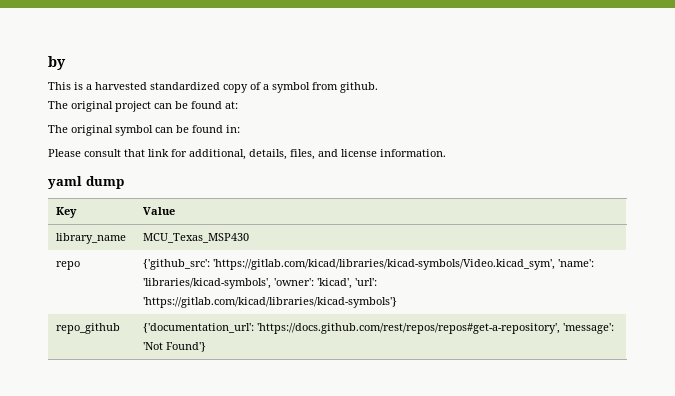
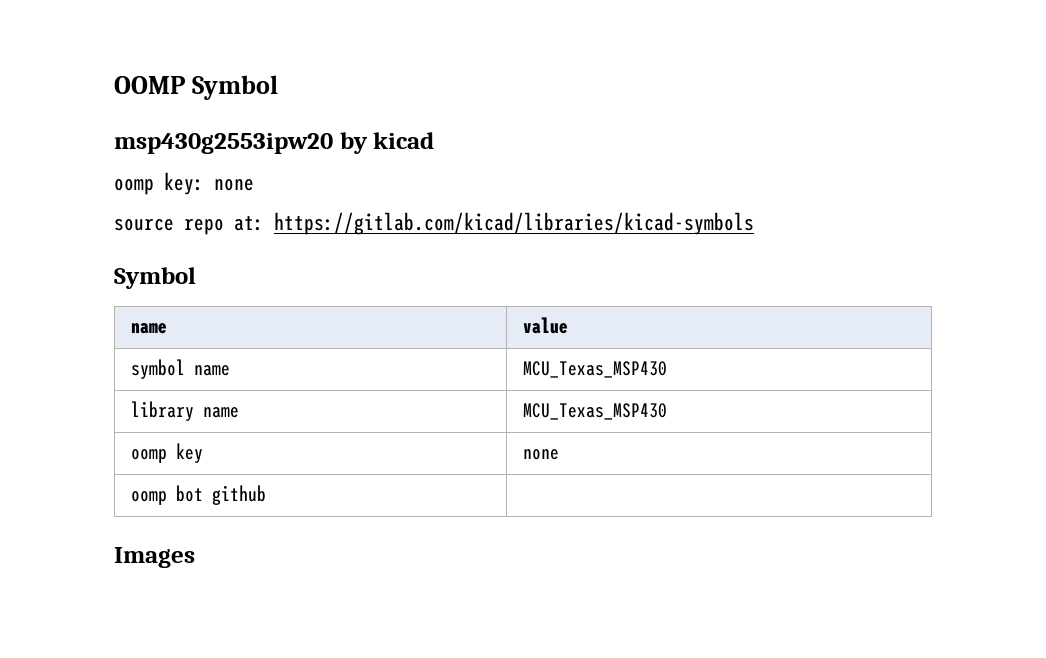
[48,56,66,70] [48,82,378,93] [48,101,238,112] [48,125,240,136] [48,149,446,160] [48,176,124,189] [56,207,78,218] [143,207,176,215] [56,233,127,244] [143,233,250,243] [56,261,81,270] [143,259,595,270] [143,278,378,289] [143,297,398,308] [56,323,121,334] [143,323,615,334] [143,342,207,352] by // This is a harvested standardized copy of a symbol from github. // The original project can be found at: // The original symbol can be found in: // Please consult that link for additional, details, files, and license information. // yaml dump // Key | Value // library_name | MCU_Texas_MSP430 // repo | {'github_src': 'https://gitlab.com/kicad/libraries/kicad-symbols/Video.kicad_sym', 'name': 'libraries/kicad-symbols', 'owner': 'kicad', 'url': 'https://gitlab.com/kicad/libraries/kicad-symbols'} // repo_github | {'documentation_url': 'https://docs.github.com/rest/repos/repos#get-a-repository', 'message': 'Not Found'} -> [114,75,278,100] [114,132,435,154] [114,172,254,195] [114,212,754,235] [114,267,196,289] [130,323,167,334] [522,317,568,334] [130,359,230,379] [522,361,667,378] [130,401,239,421] [522,403,667,420] [130,443,203,463] [522,449,559,460] [130,485,266,505] [114,547,195,568] OOMP Symbol // msp430g2553ipw20 by kicad // oomp key: none // source repo at: https://gitlab.com/kicad/libraries/kicad-symbols // Symbol // name | value // symbol name | MCU_Texas_MSP430 // library name | MCU_Texas_MSP430 // oomp key | none // oomp bot github | // Images

